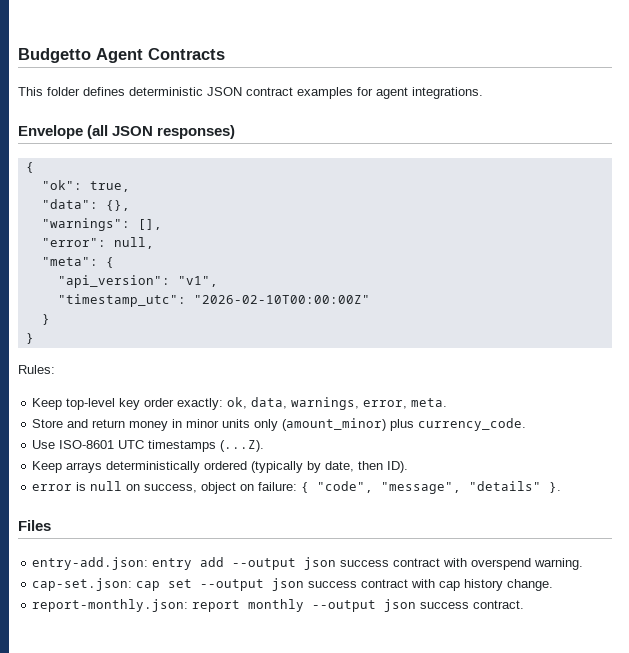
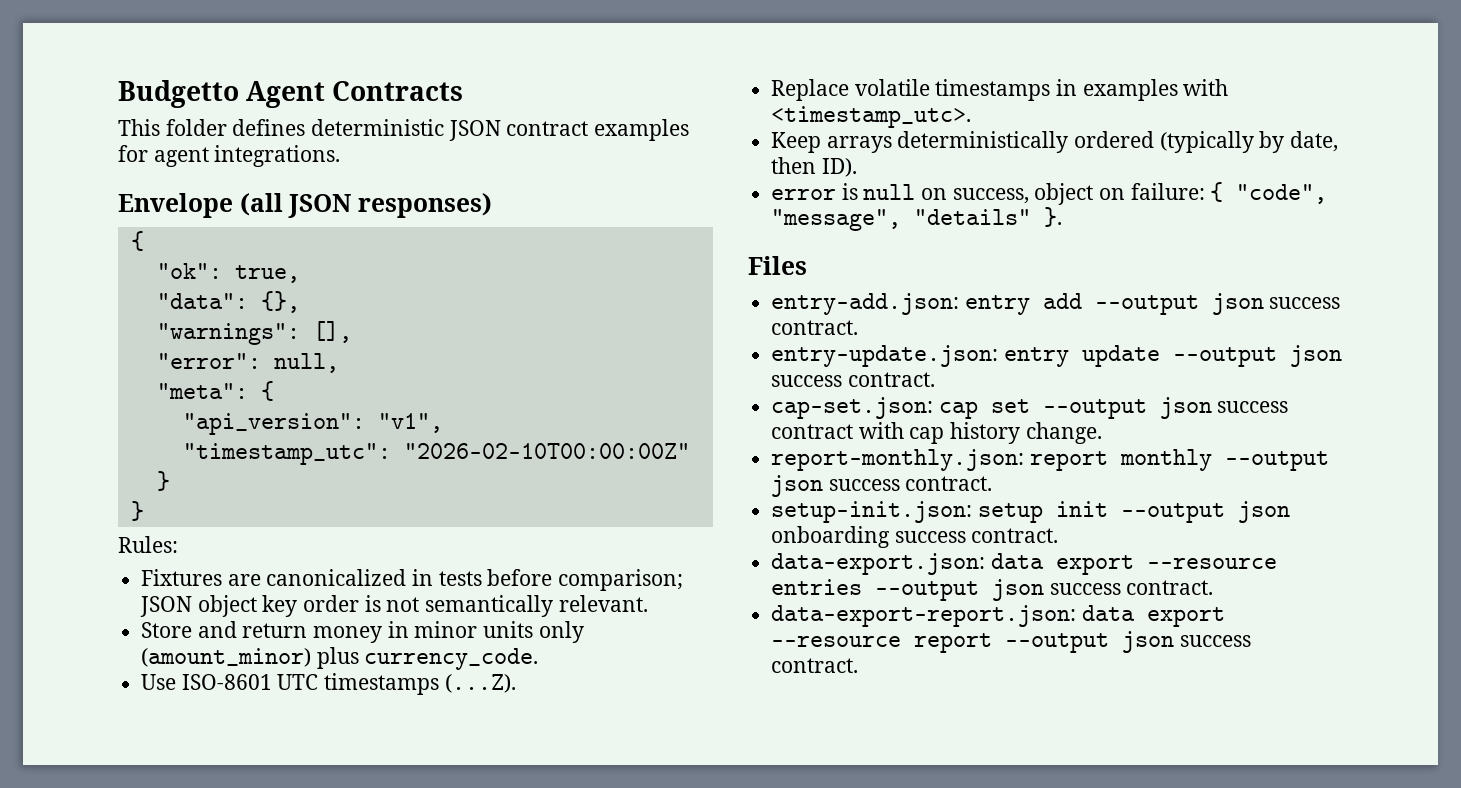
[32,397,448,410] Keep top-level key order exactly: ok, data, warnings, error, meta. -> [141,569,684,591] [140,595,648,617] Fixtures are canonicalized in tests before comparison; JSON object key order is not semantically relevant.
(265, 446) none -> [771,79,1229,101] [771,106,972,128] // Replace volatile timestamps in examples with <timestamp_utc>.
[393,558,584,570] contract with overspend warning. -> [771,320,859,335] [771,345,1342,367] [771,372,935,387] contract. // entry-update.json: entry update --output json success contract.
(525, 604) none -> [771,501,1290,523] [771,526,1059,548] [771,553,1277,575] [771,579,1214,601] [771,605,1225,627] [771,631,1251,653] [771,658,859,673] // setup-init.json: setup init --output json onboarding success contract. // data-export.json: data export --resource entries --output json success contract. // data-export-report.json: data export --resource report --output json success contract.

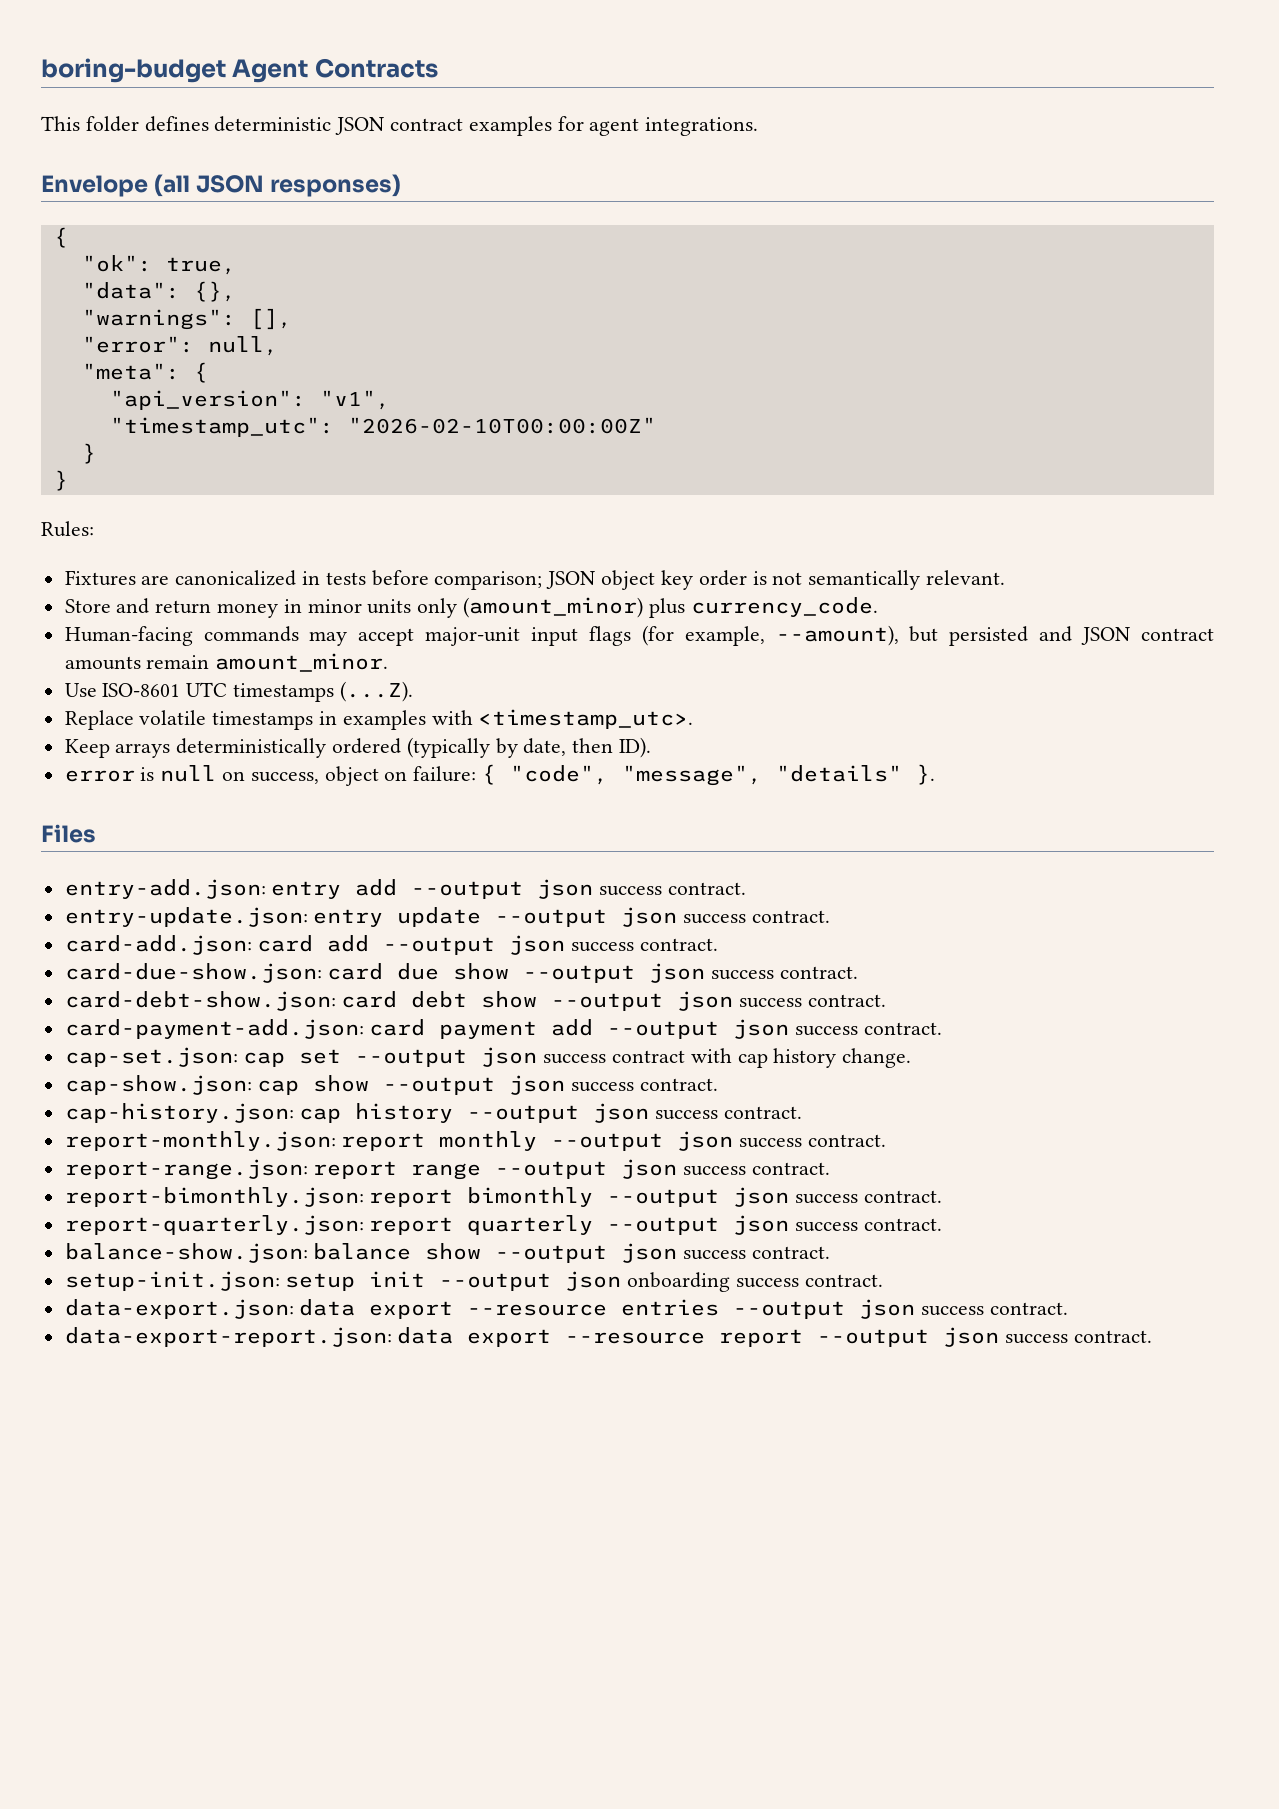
[118,80,239,108] Budgetto -> [41,58,226,83] boring-budget
(539, 659) none -> [64,625,1214,646] [64,653,389,672] // Human-facing commands may accept major-unit input flags (for example, --amount), but persisted and JSON contract amounts remain amount_minor.
(935, 379) none -> [64,935,719,955] [64,963,859,983] [64,991,887,1011] [64,1019,943,1039] // card-add.json: card add --output json success contract. // card-due-show.json: card due show --output json success contract. // card-debt-show.json: card debt show --output json success contract. // card-payment-add.json: card payment add --output json success contract.
(1102, 433) none -> [64,1075,719,1095] [64,1103,803,1123] // cap-show.json: cap show --output json success contract. // cap-history.json: cap history --output json success contract.
(993, 483) none -> [64,1159,831,1180] [64,1187,943,1207] [64,1215,943,1235] [64,1243,831,1263] // report-range.json: report range --output json success contract. // report-bimonthly.json: report bimonthly --output json success contract. // report-quarterly.json: report quarterly --output json success contract. // balance-show.json: balance show --output json success contract.

